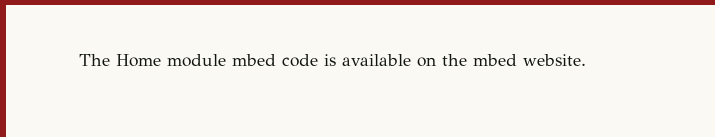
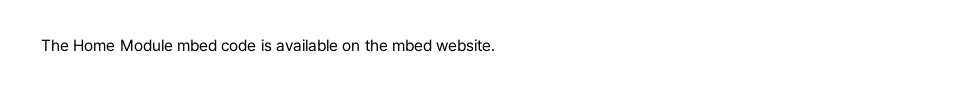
[167,54,226,67] module -> [119,39,173,52] Module

